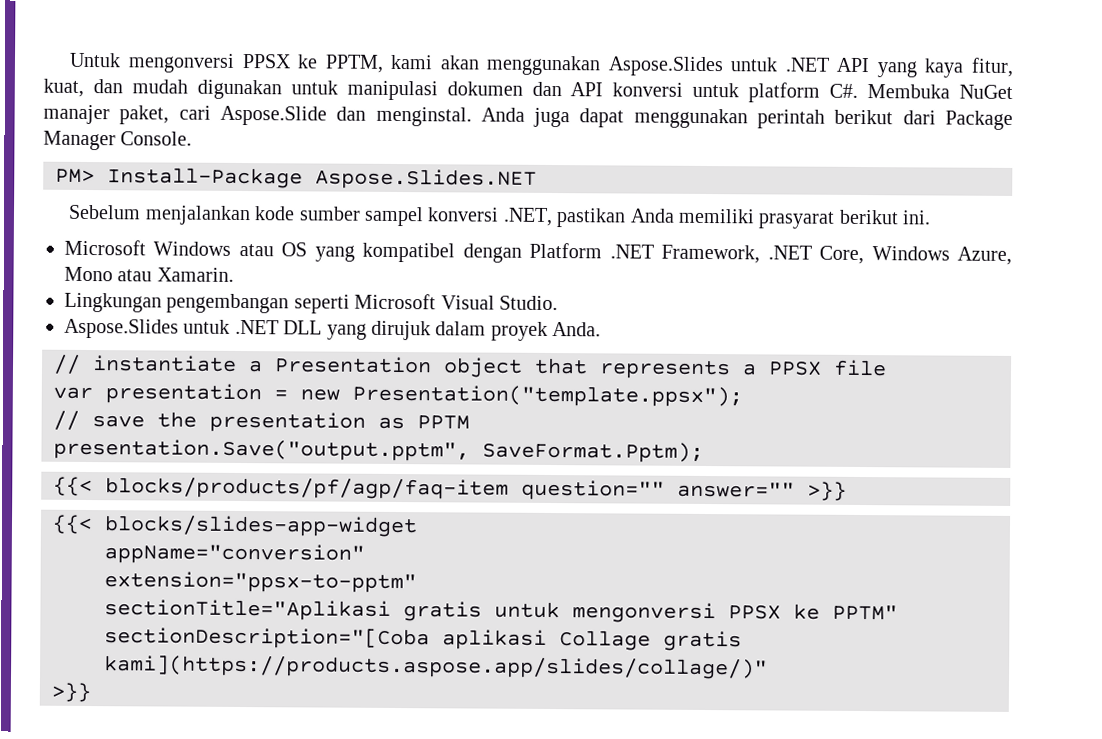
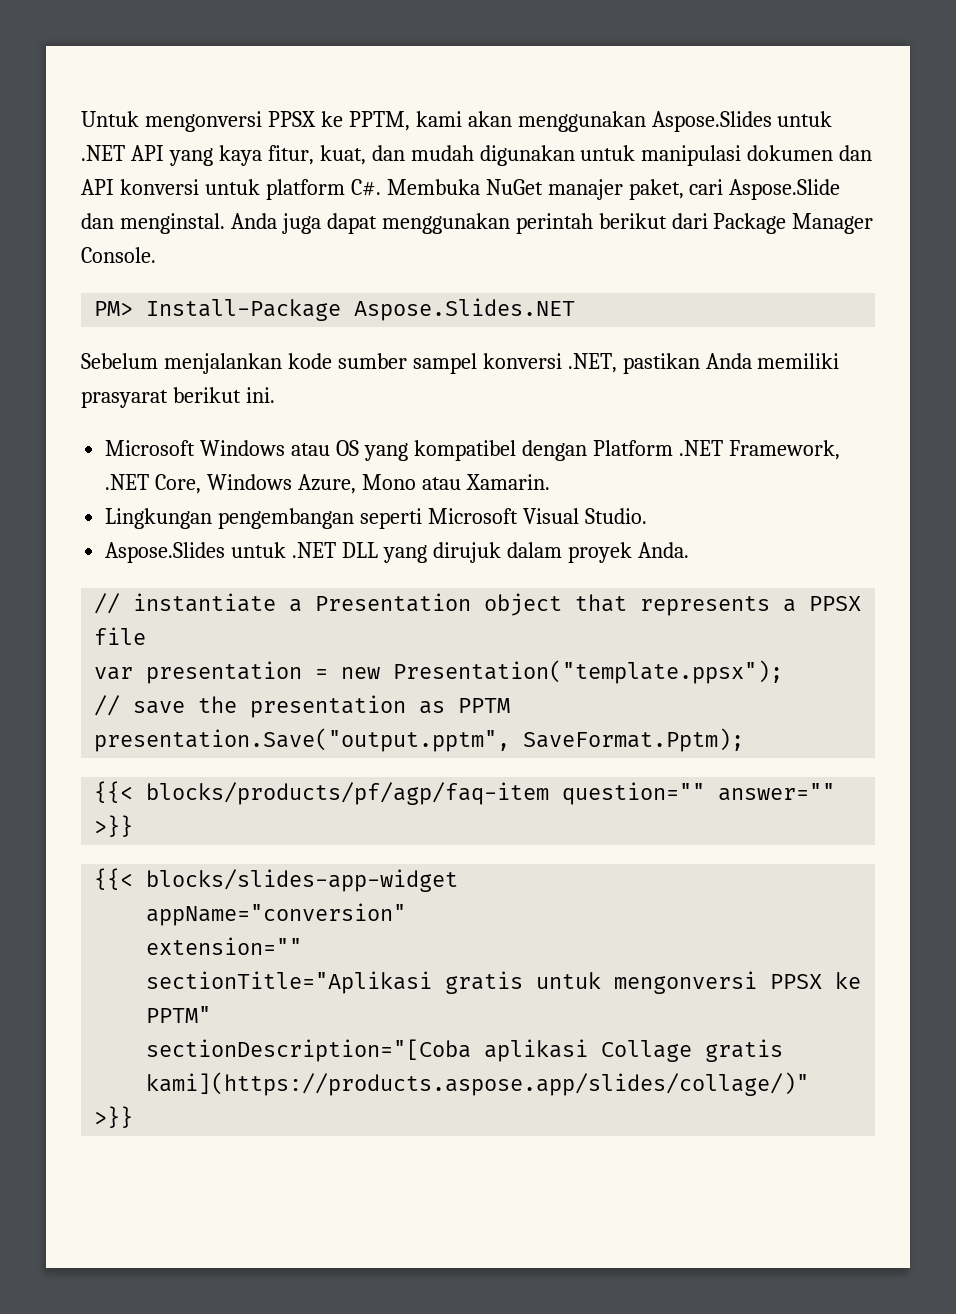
[104,571,417,594] extension="ppsx-to-pptm" -> [146,937,303,955] extension=""

